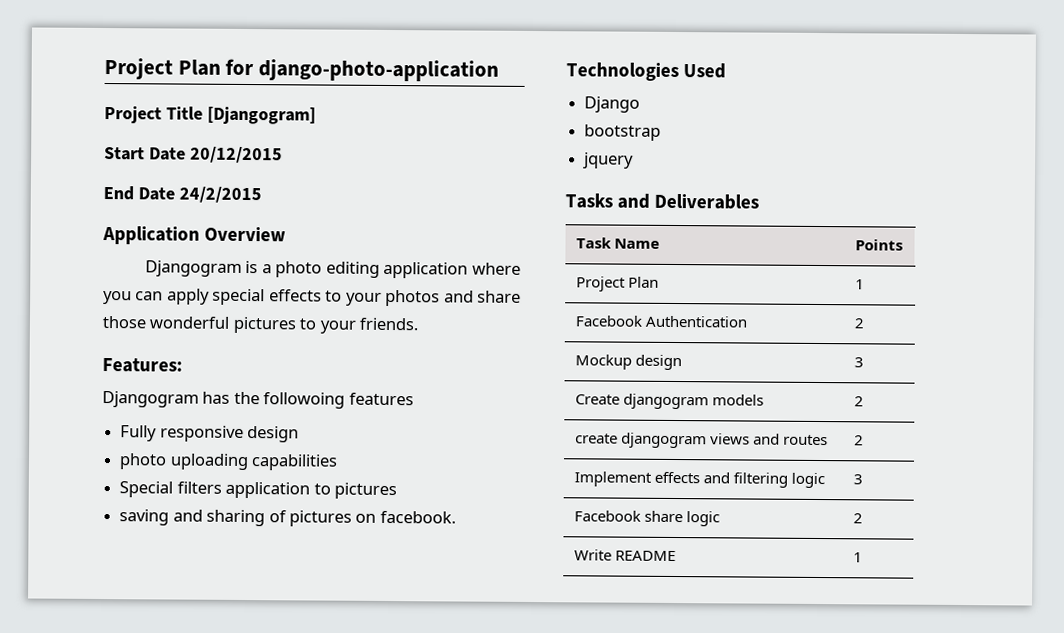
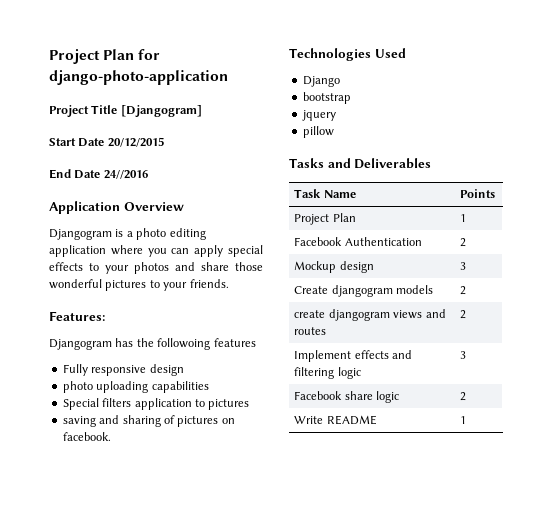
[178,186,262,204] 24/2/2015 -> [103,170,148,179] 24//2016
(635, 160) none -> [302,126,334,138] // pillow

